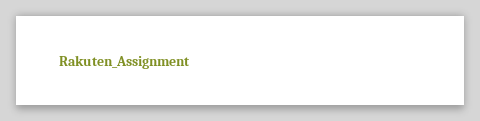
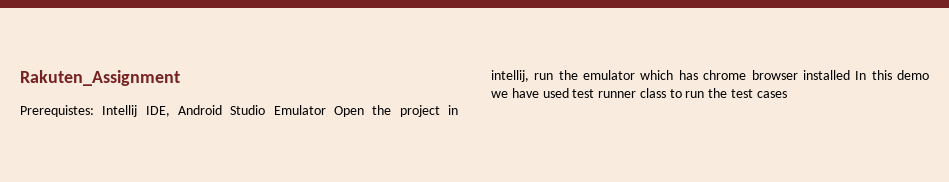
(190, 62) none -> [20,105,458,117] [491,70,929,82] [491,88,787,98] // Prerequistes: Intellij IDE, Android Studio Emulator Open the project in intellij, run the emulator which has chrome browser installed In this demo we have used test runner class to run the test cases

